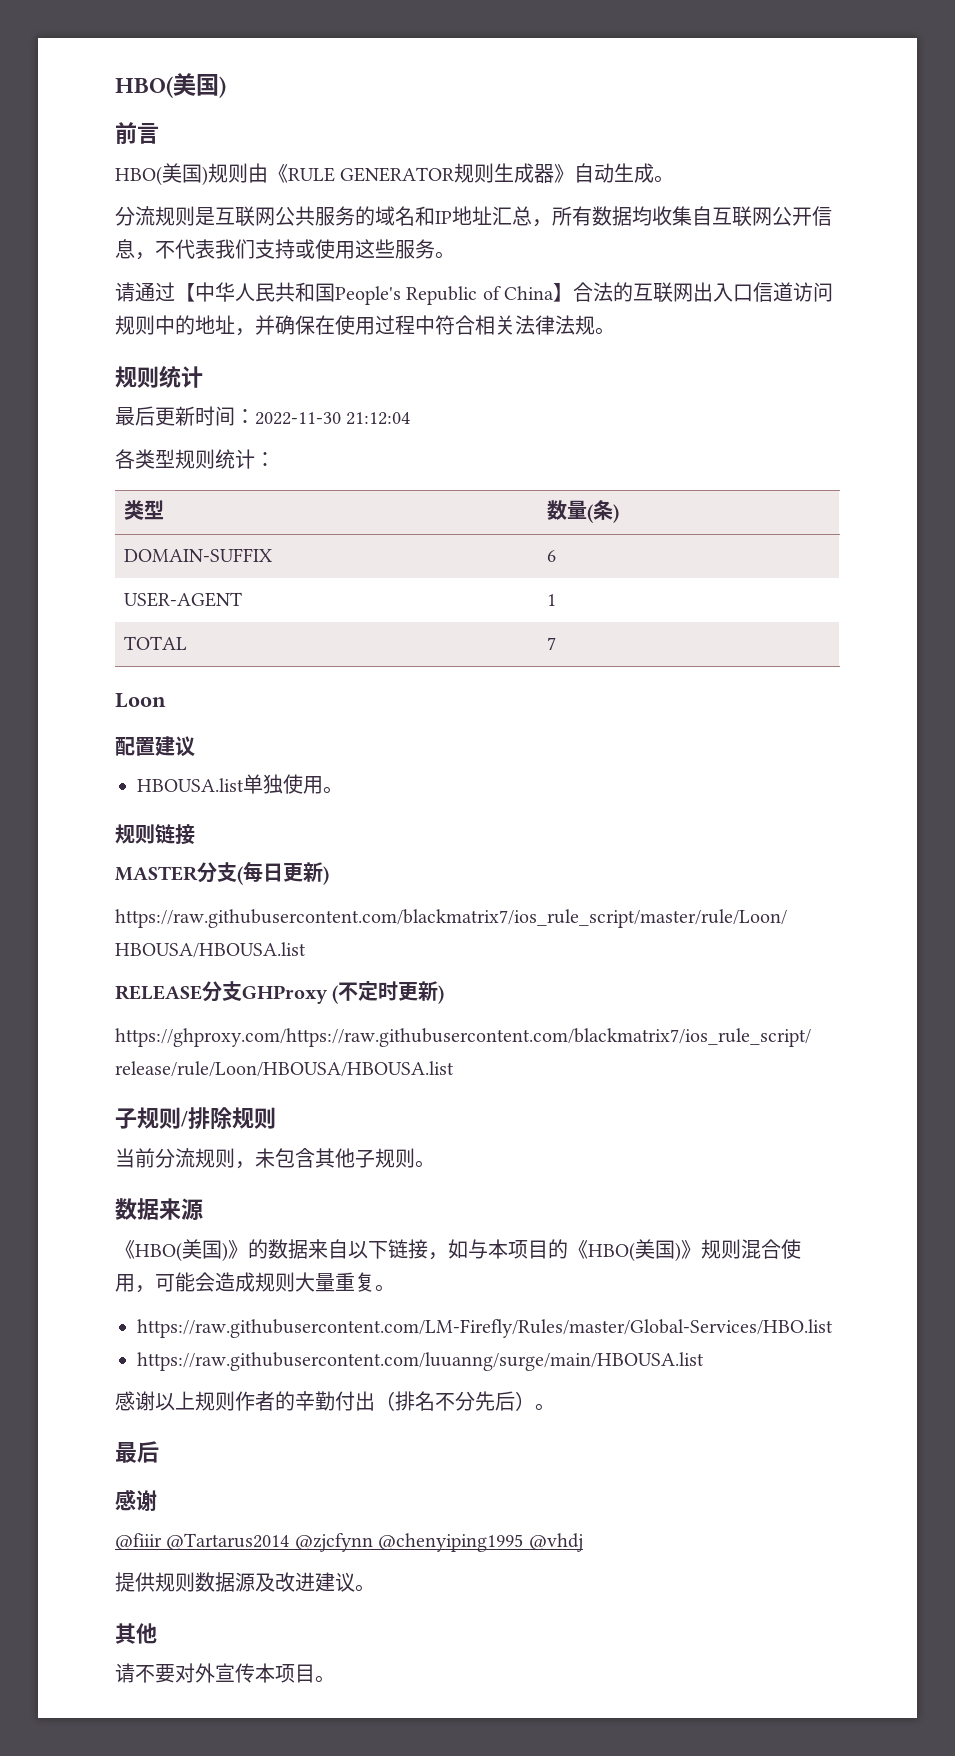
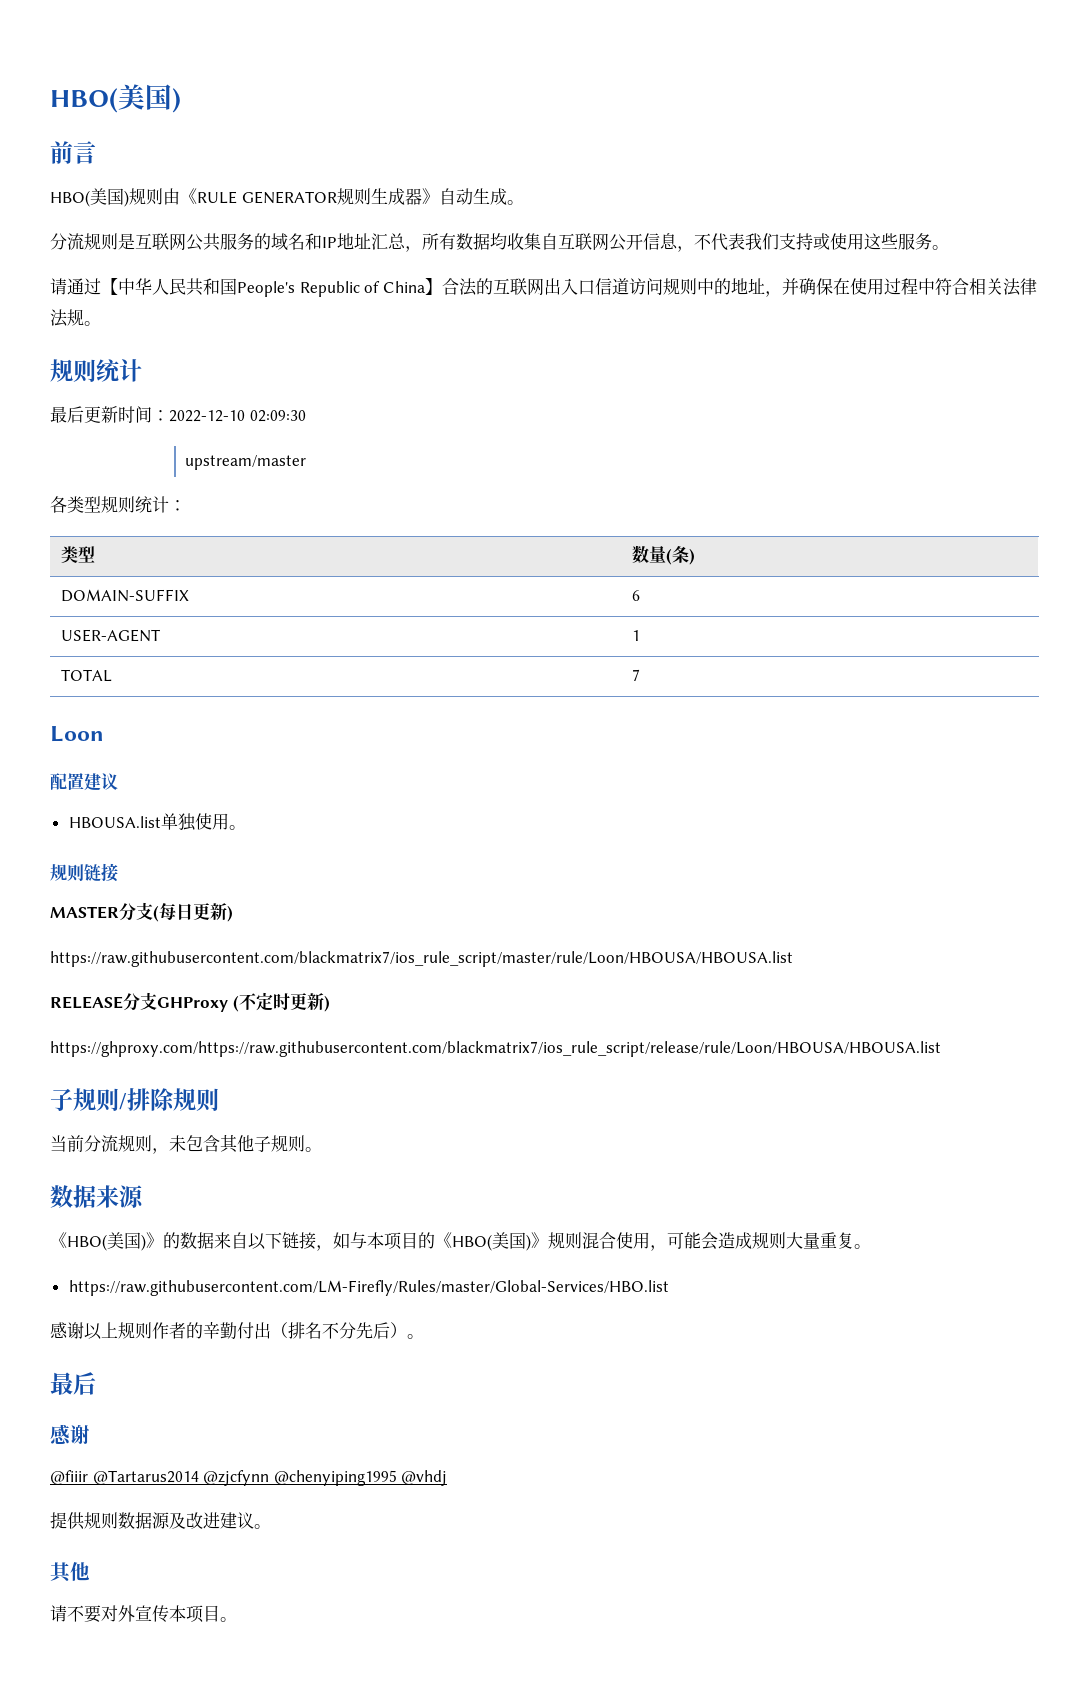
[255,412,411,425] 2022-11-30 21:12:04 -> [169,410,306,422] [185,455,307,470] 2022-12-10 02:09:30 // upstream/master
[137,1352,704,1371] // https://raw.githubusercontent.com/luuanng/surge/main/HBOUSA.list -> (669, 1288) none

